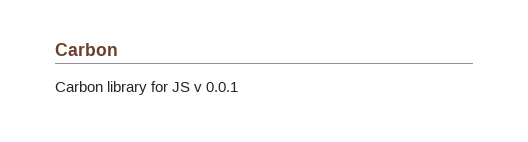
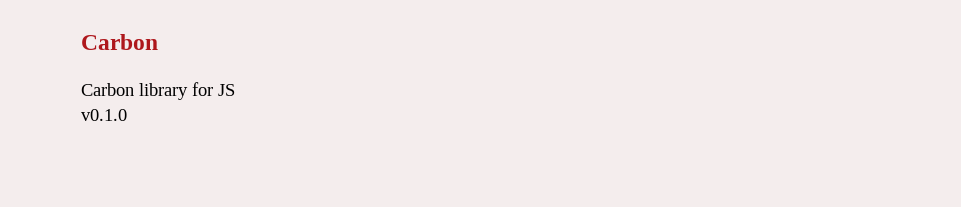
[194,82,239,92] v 0.0.1 -> [81,109,127,121] // v0.1.0

